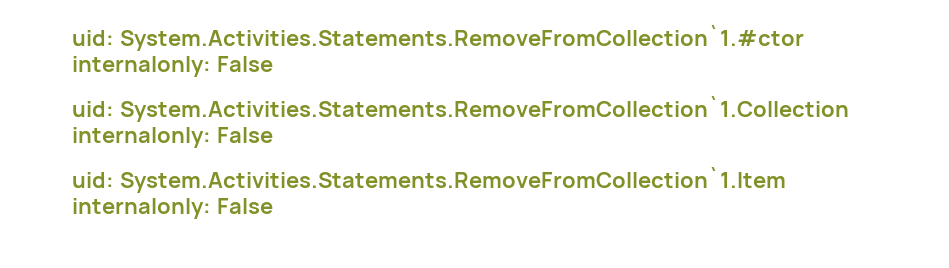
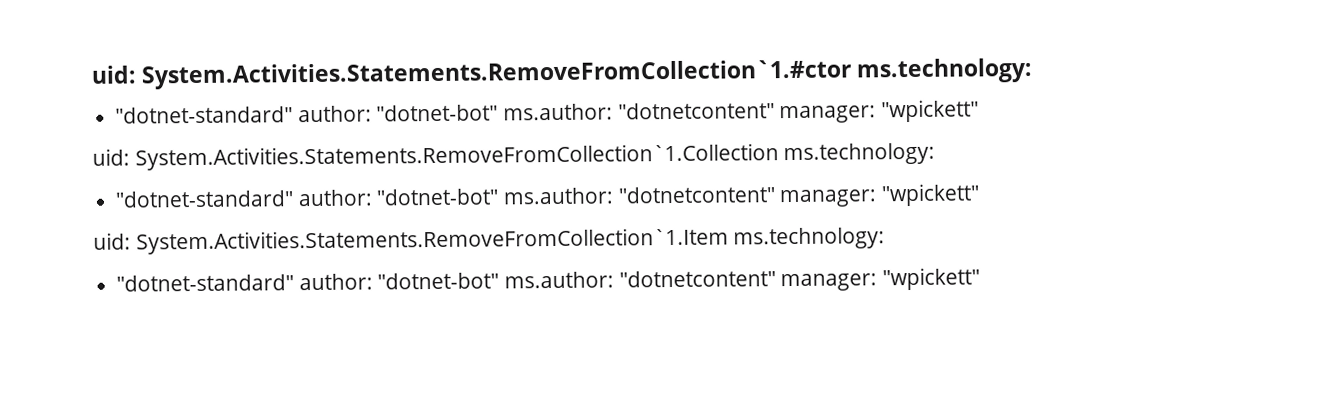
[72,56,273,77] [72,96,849,122] [72,127,273,148] [72,167,786,193] [72,198,273,219] internalonly: False // uid: System.Activities.Statements.RemoveFromCollection`1.Collection internalonly: False // uid: System.Activities.Statements.RemoveFromCollection`1.Item internalonly: False -> [856,57,1033,84] [115,99,980,124] [92,142,936,171] [115,183,981,208] [93,227,886,255] [116,267,981,292] ms.technology: // "dotnet-standard" author: "dotnet-bot" ms.author: "dotnetcontent" manager: "wpickett" // uid: System.Activities.Statements.RemoveFromCollection`1.Collection ms.technology: // "dotnet-standard" author: "dotnet-bot" ms.author: "dotnetcontent" manager: "wpickett" // uid: System.Activities.Statements.RemoveFromCollection`1.Item ms.technology: // "dotnet-standard" author: "dotnet-bot" ms.author: "dotnetcontent" manager: "wpickett"

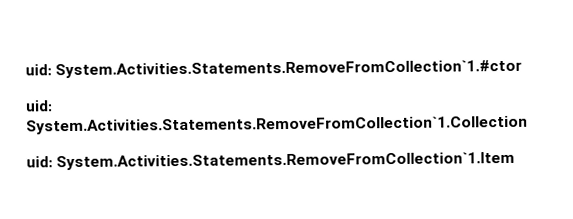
[856,57,1033,84] [115,99,980,124] [92,142,936,171] [115,183,981,208] [93,227,886,255] [116,267,981,292] ms.technology: // "dotnet-standard" author: "dotnet-bot" ms.author: "dotnetcontent" manager: "wpickett" // uid: System.Activities.Statements.RemoveFromCollection`1.Collection ms.technology: // "dotnet-standard" author: "dotnet-bot" ms.author: "dotnetcontent" manager: "wpickett" // uid: System.Activities.Statements.RemoveFromCollection`1.Item ms.technology: // "dotnet-standard" author: "dotnet-bot" ms.author: "dotnetcontent" manager: "wpickett" -> [25,100,53,112] [26,115,528,135] [26,151,516,171] // uid: System.Activities.Statements.RemoveFromCollection`1.Collection // uid: System.Activities.Statements.RemoveFromCollection`1.Item

